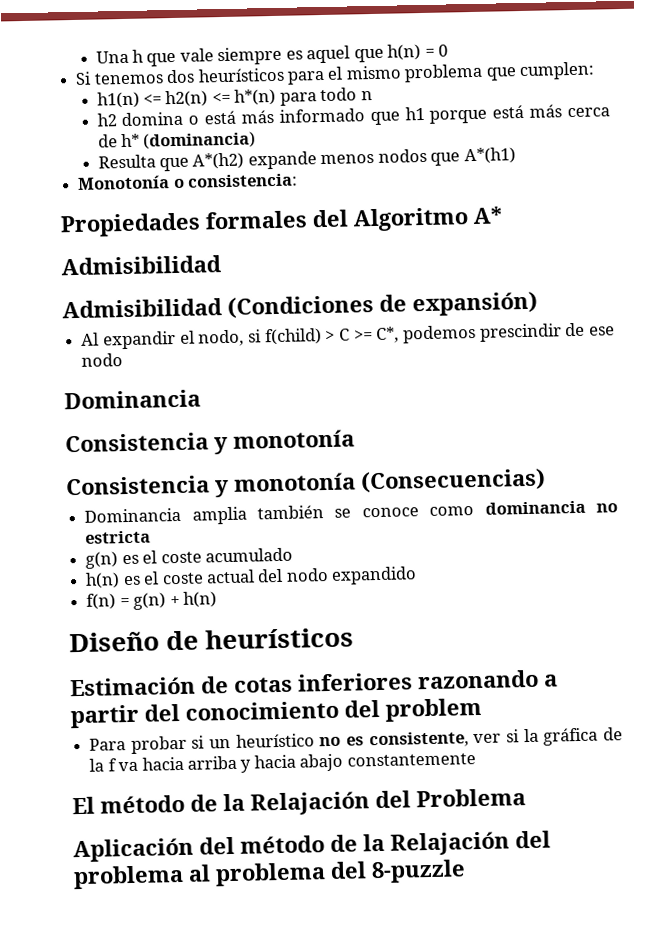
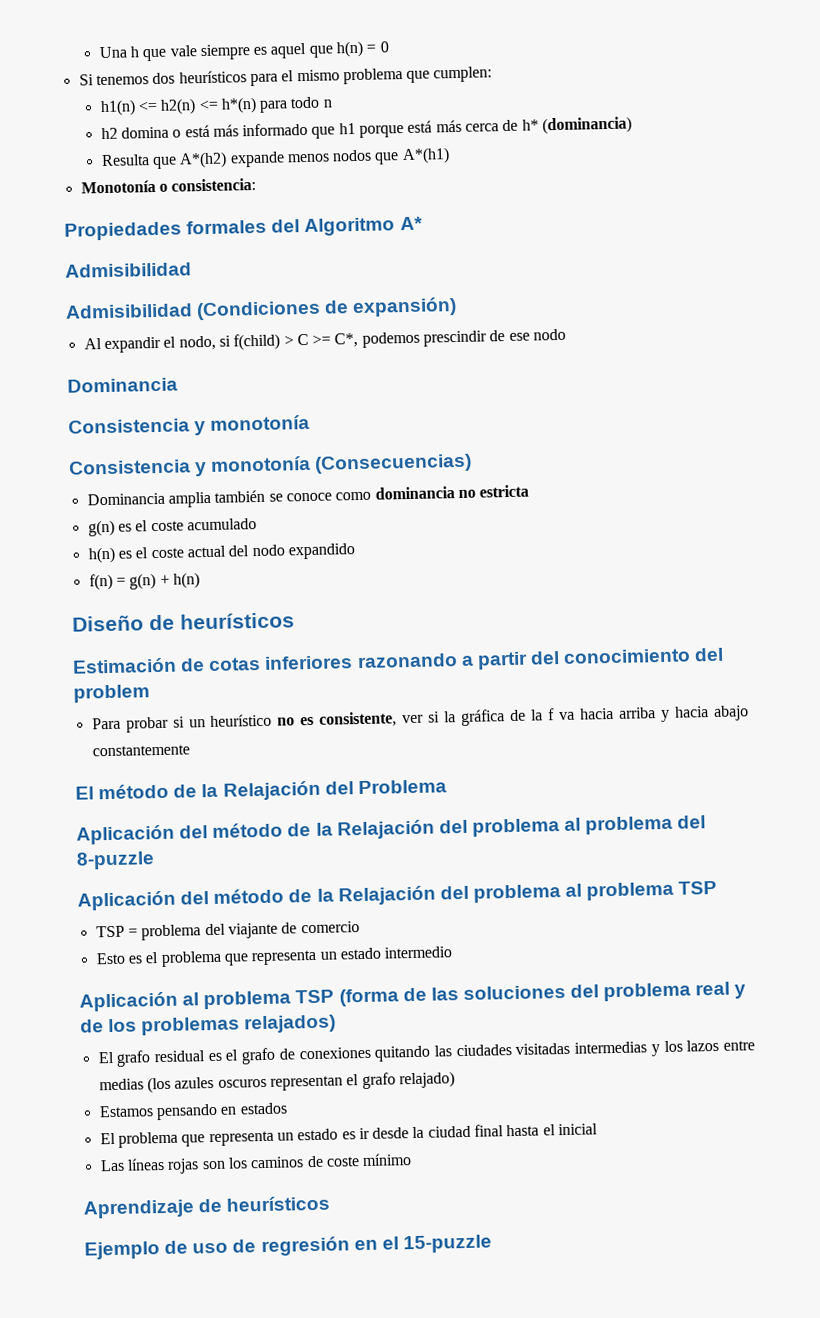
(466, 871) none -> [77,880,718,911] [95,921,360,941] [95,946,453,968] [79,981,747,1012] [80,1014,337,1036] [97,1039,755,1067] [98,1071,455,1094] [98,1102,288,1121] [99,1123,599,1148] [99,1153,413,1174] [83,1195,331,1219] [84,1234,492,1260] // Aplicación del método de la Relajación del problema al problema TSP // TSP = problema del viajante de comercio // Esto es el problema que representa un estado intermedio // Aplicación al problema TSP (forma de las soluciones del problema real y de los problemas relajados) // El grafo residual es el grafo de conexiones quitando las ciudades visitadas intermedias y los lazos entre medias (los azules oscuros representan el grafo relajado) // Estamos pensando en estados // El problema que representa un estado es ir desde la ciudad final hasta el inicial // Las líneas rojas son los caminos de coste mínimo // Aprendizaje de heurísticos // Ejemplo de uso de regresión en el 15-puzzle

